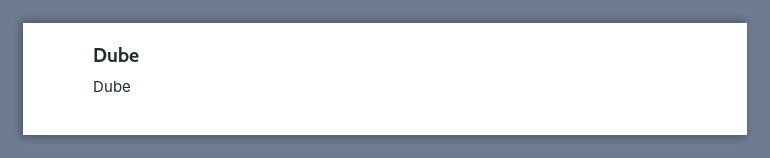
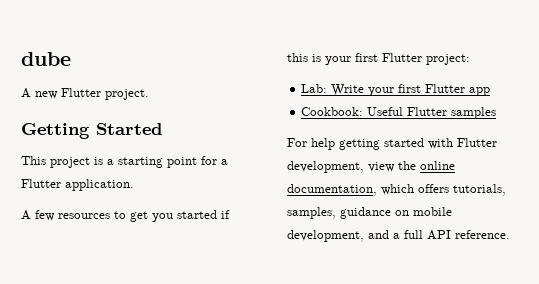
[93,47,139,62] [93,81,131,92] Dube // Dube -> [21,52,71,66] [21,88,149,100] [21,123,162,139] [21,156,228,168] [21,179,134,191] [21,210,230,222] [287,53,470,65] [301,84,491,96] [301,107,497,119] [287,138,497,150] [287,161,455,173] [287,184,506,196] [287,207,452,219] [287,230,510,242] dube // A new Flutter project. // Getting Started // This project is a starting point for a Flutter application. // A few resources to get you started if this is your first Flutter project: // Lab: Write your first Flutter app // Cookbook: Useful Flutter samples // For help getting started with Flutter development, view the online documentation, which offers tutorials, samples, guidance on mobile development, and a full API reference.

